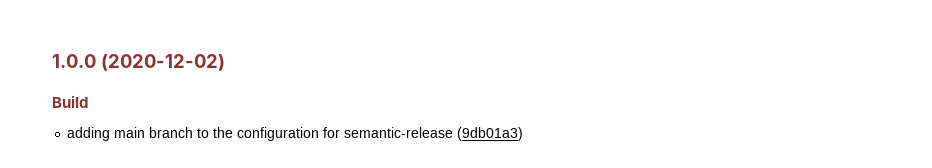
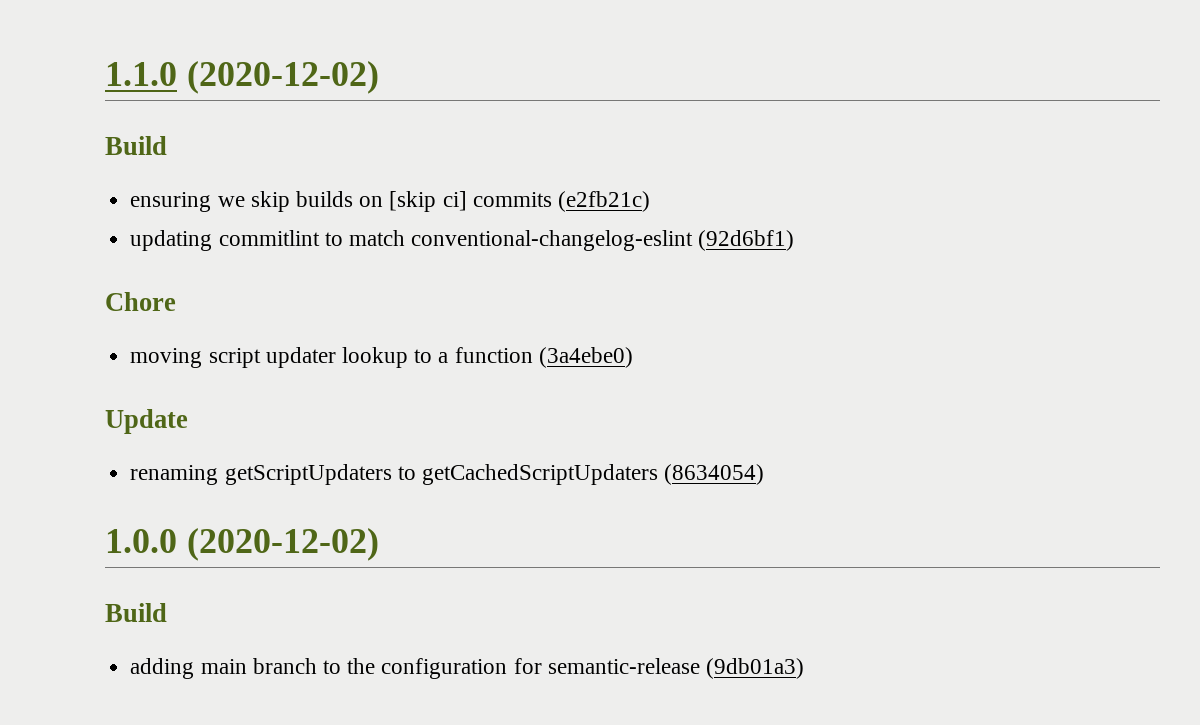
(52, 61) none -> [105,61,379,94] [105,136,167,155] [130,191,650,212] [130,230,795,251] [105,292,176,311] [130,347,633,368] [105,409,188,434] [130,464,765,485] 1.1.0 (2020-12-02) // Build // ensuring we skip builds on [skip ci] commits (e2fb21c) // updating commitlint to match conventional-changelog-eslint (92d6bf1) // Chore // moving script updater lookup to a function (3a4ebe0) // Update // renaming getScriptUpdaters to getCachedScriptUpdaters (8634054) //

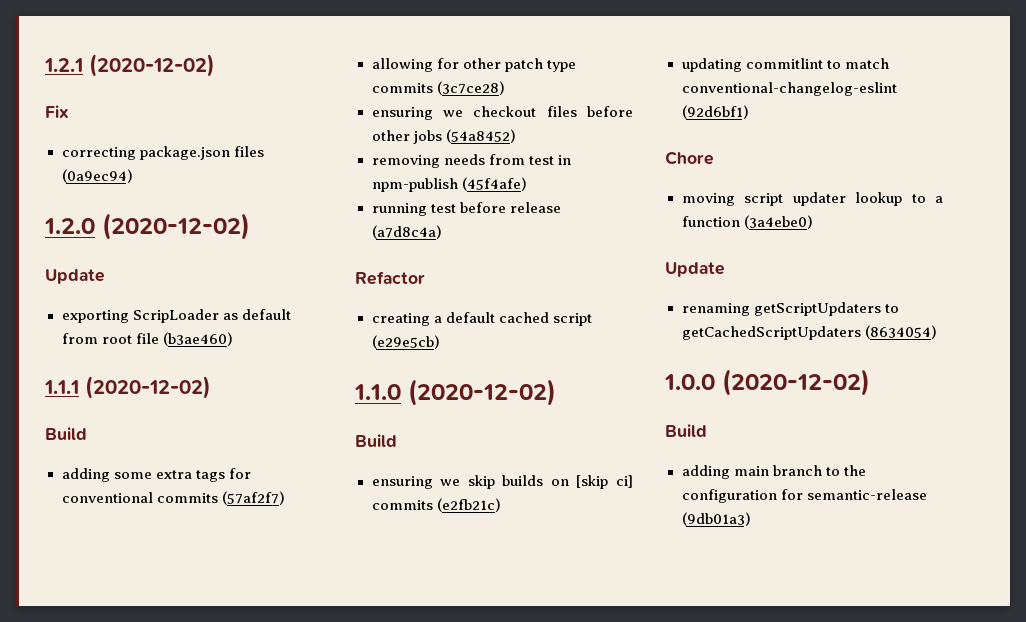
(105, 74) none -> [44,54,215,77] [45,105,69,118] [61,146,264,160] [61,169,133,183] [44,213,250,240] [45,269,105,284] [61,309,291,323] [61,332,233,346] [44,376,211,399] [45,427,87,440] [61,468,251,482] [61,491,285,505] [371,58,576,72] [371,81,505,95] [371,106,633,120] [371,129,516,144] [371,154,571,168] [371,177,527,192] [371,202,561,216] [371,225,442,239] [355,271,425,285] [371,312,592,326] [371,335,440,349] 1.2.1 (2020-12-02) // Fix // correcting package.json files (0a9ec94) // 1.2.0 (2020-12-02) // Update // exporting ScripLoader as default from root file (b3ae460) // 1.1.1 (2020-12-02) // Build // adding some extra tags for conventional commits (57af2f7) // allowing for other patch type commits (3c7ce28) // ensuring we checkout files before other jobs (54a8452) // removing needs from test in npm-publish (45f4afe) // running test before release (a7d8c4a) // Refactor // creating a default cached script (e29e5cb) //

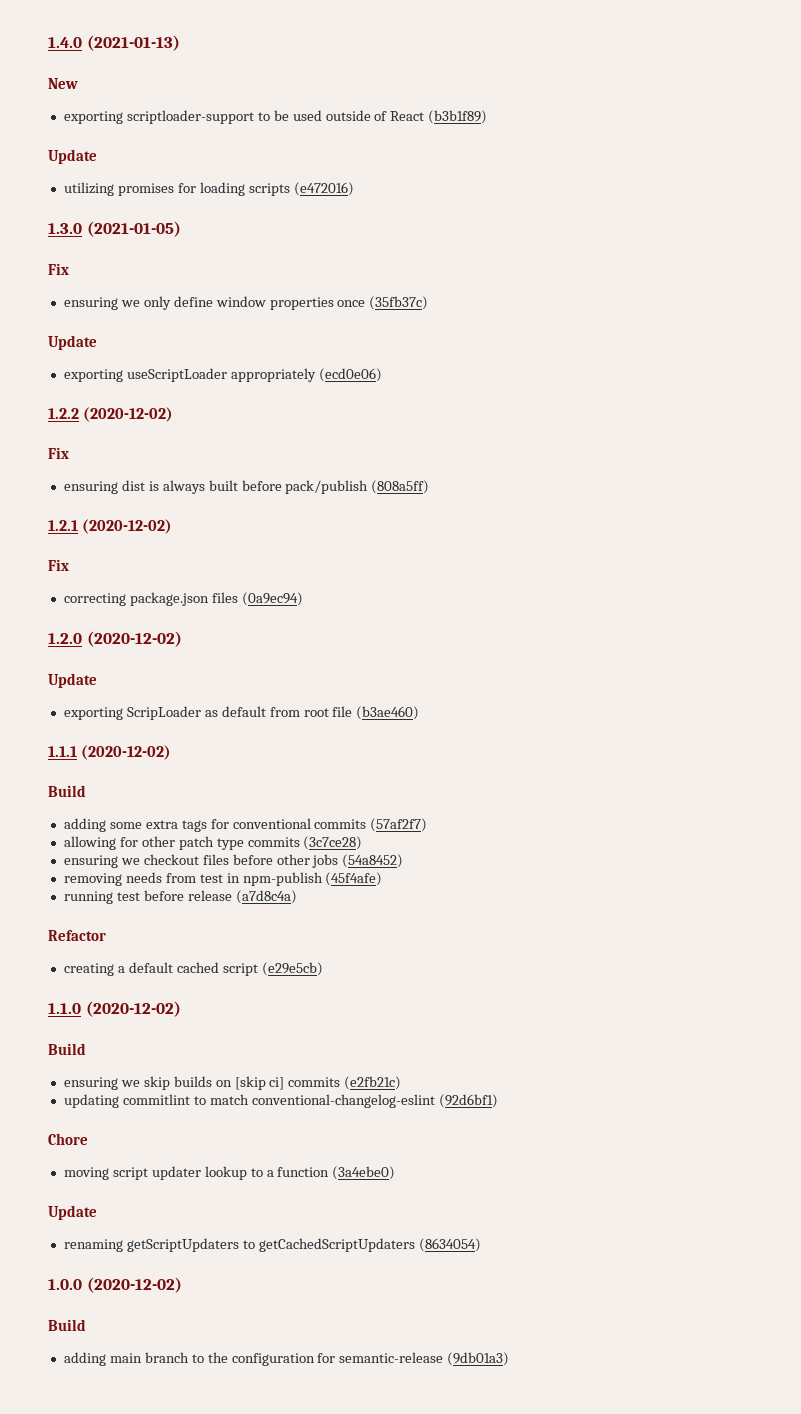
(44, 65) none -> [48,35,180,51] [48,78,78,89] [63,110,488,124] [48,149,97,164] [63,182,354,196] [48,221,181,237] [48,263,69,275] [63,296,429,310] [48,335,97,350] [63,368,382,382] [48,407,174,422] [48,447,69,459] [63,480,430,494] 1.4.0 (2021-01-13) // New // exporting scriptloader-support to be used outside of React (b3b1f89) // Update // utilizing promises for loading scripts (e472016) // 1.3.0 (2021-01-05) // Fix // ensuring we only define window properties once (35fb37c) // Update // exporting useScriptLoader appropriately (ecd0e06) // 1.2.2 (2020-12-02) // Fix // ensuring dist is always built before pack/publish (808a5ff) //

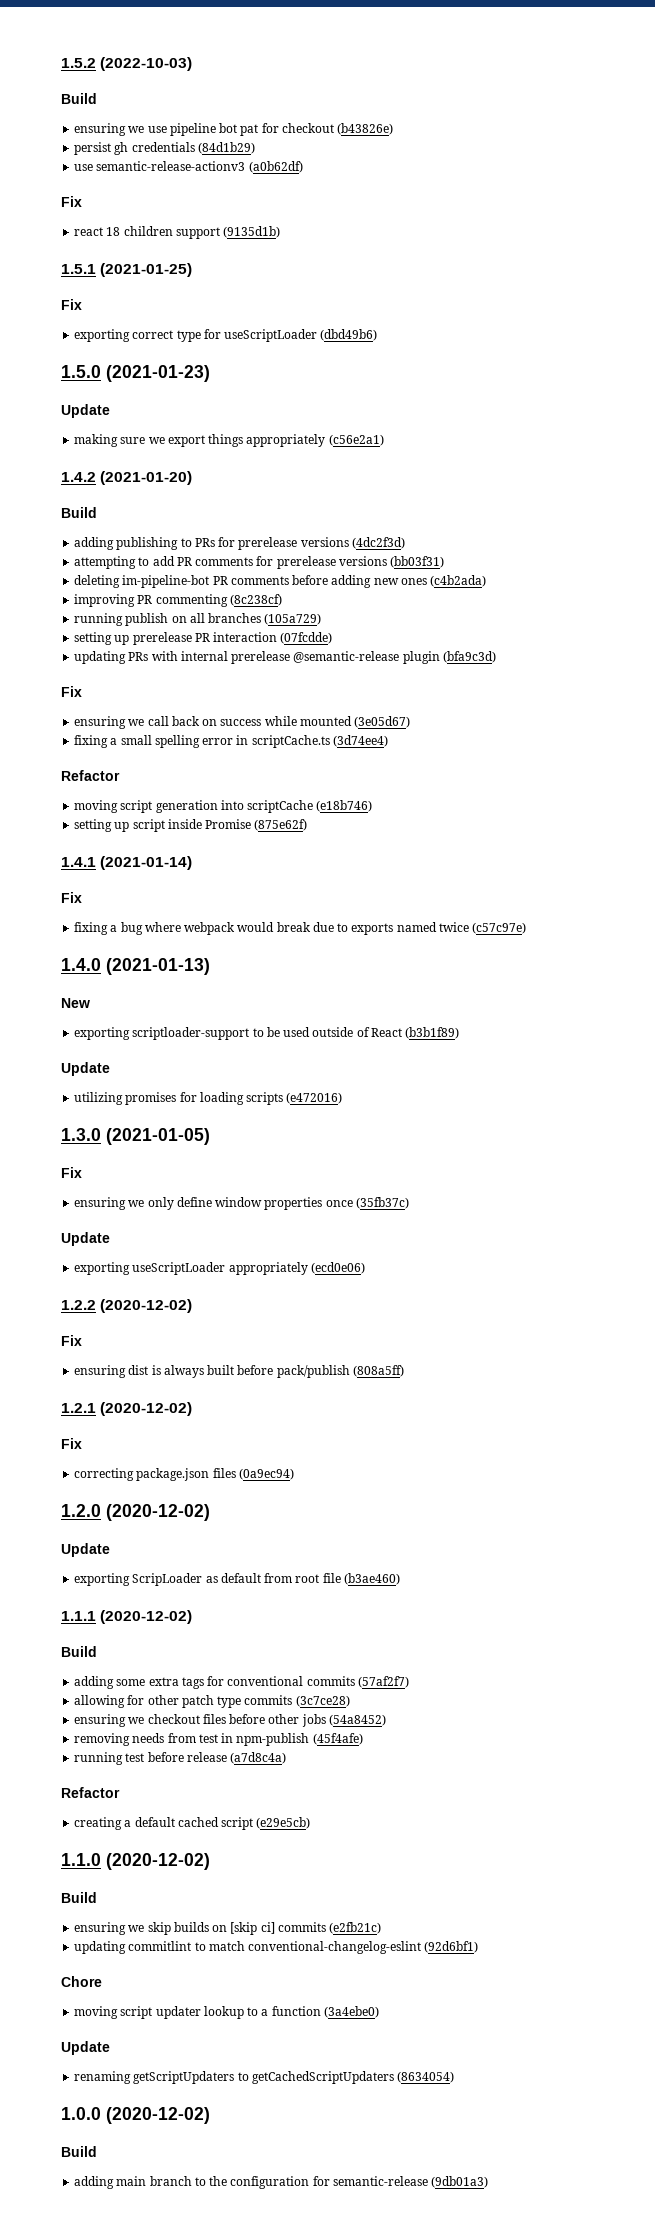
(48, 42) none -> [61,57,193,71] [61,93,97,104] [74,123,394,136] [74,142,255,155] [74,161,303,173] [61,196,82,207] [74,226,281,239] [61,263,193,277] [61,299,82,310] [74,329,378,342] [61,365,210,382] [61,404,110,418] [74,434,384,447] [61,471,193,485] [61,507,97,518] [74,537,405,550] [74,556,445,569] [74,575,487,588] [74,594,282,607] [74,613,322,626] [74,632,333,645] [74,651,496,664] [61,686,82,697] [74,716,411,729] [74,735,388,748] [61,770,120,781] [74,800,373,813] [74,819,308,832] [61,856,193,870] [61,892,82,903] [74,922,527,935] 1.5.2 (2022-10-03) // Build // ensuring we use pipeline bot pat for checkout (b43826e) // persist gh credentials (84d1b29) // use semantic-release-actionv3 (a0b62df) // Fix // react 18 children support (9135d1b) // 1.5.1 (2021-01-25) // Fix // exporting correct type for useScriptLoader (dbd49b6) // 1.5.0 (2021-01-23) // Update // making sure we export things appropriately (c56e2a1) // 1.4.2 (2021-01-20) // Build // adding publishing to PRs for prerelease versions (4dc2f3d) // attempting to add PR comments for prerelease versions (bb03f31) // deleting im-pipeline-bot PR comments before adding new ones (c4b2ada) // improving PR commenting (8c238cf) // running publish on all branches (105a729) // setting up prerelease PR interaction (07fcdde) // updating PRs with internal prerelease @semantic-release plugin (bfa9c3d) // Fix // ensuring we call back on success while mounted (3e05d67) // fixing a small spelling error in scriptCache.ts (3d74ee4) // Refactor // moving script generation into scriptCache (e18b746) // setting up script inside Promise (875e62f) // 1.4.1 (2021-01-14) // Fix // fixing a bug where webpack would break due to exports named twice (c57c97e) //

